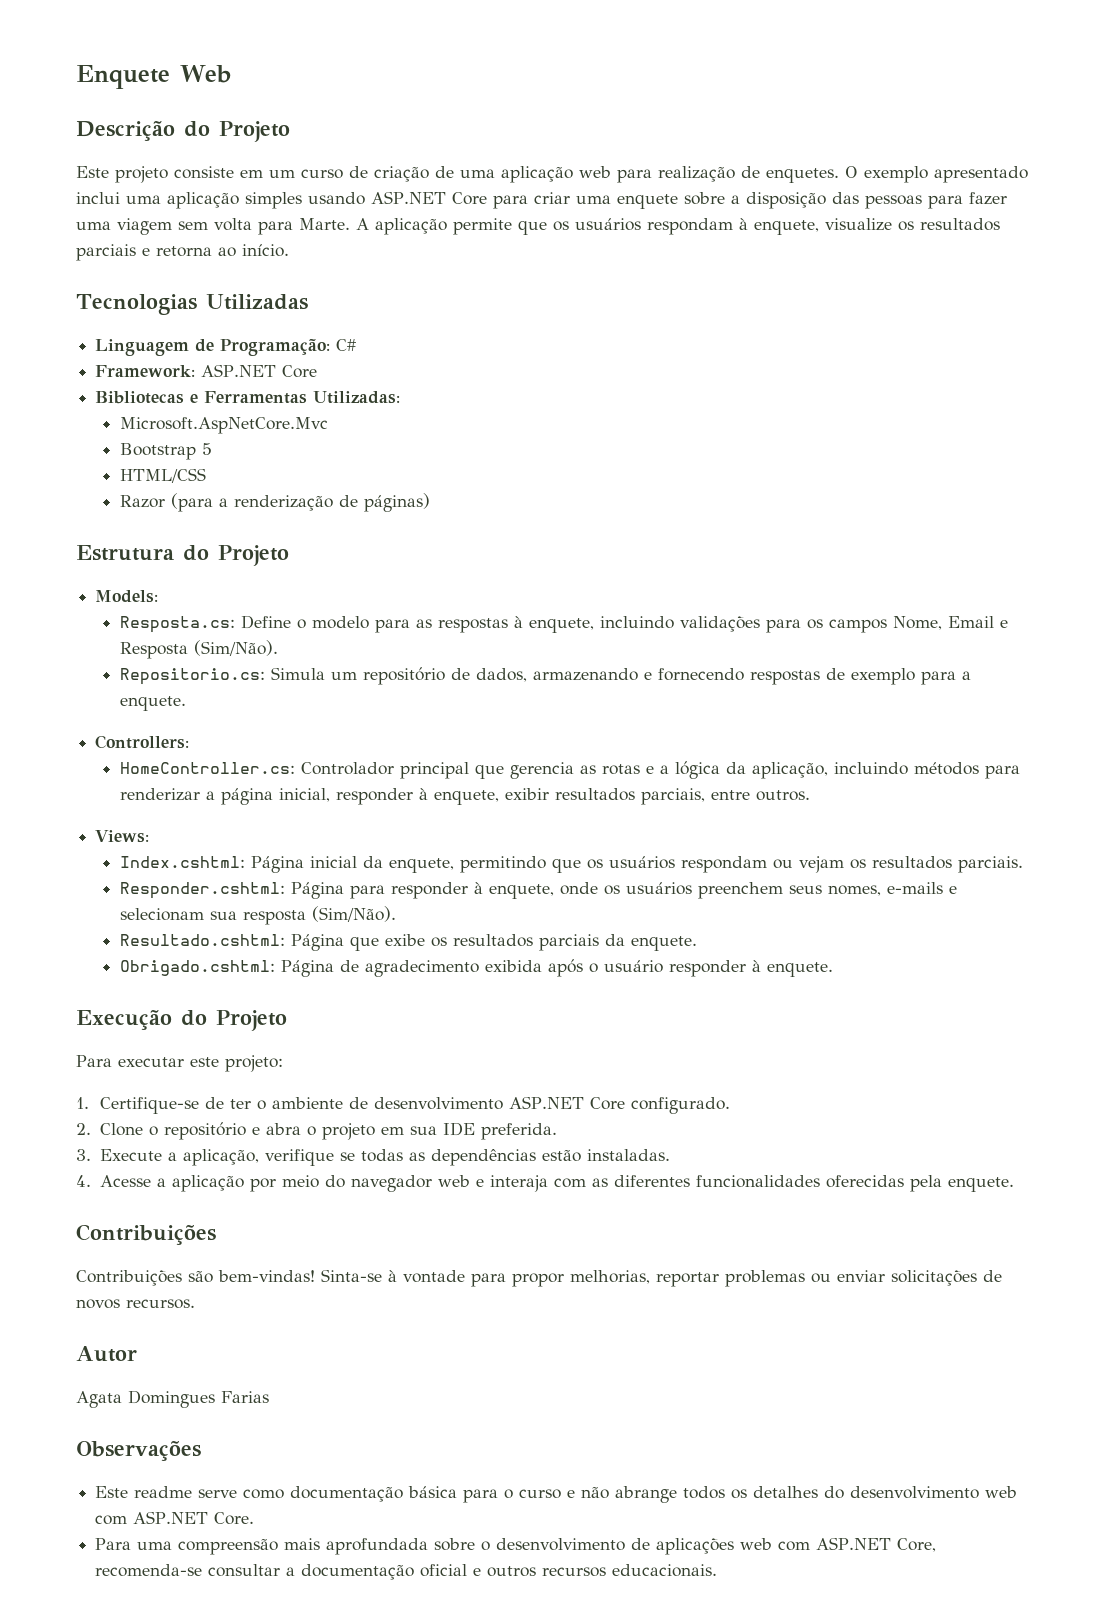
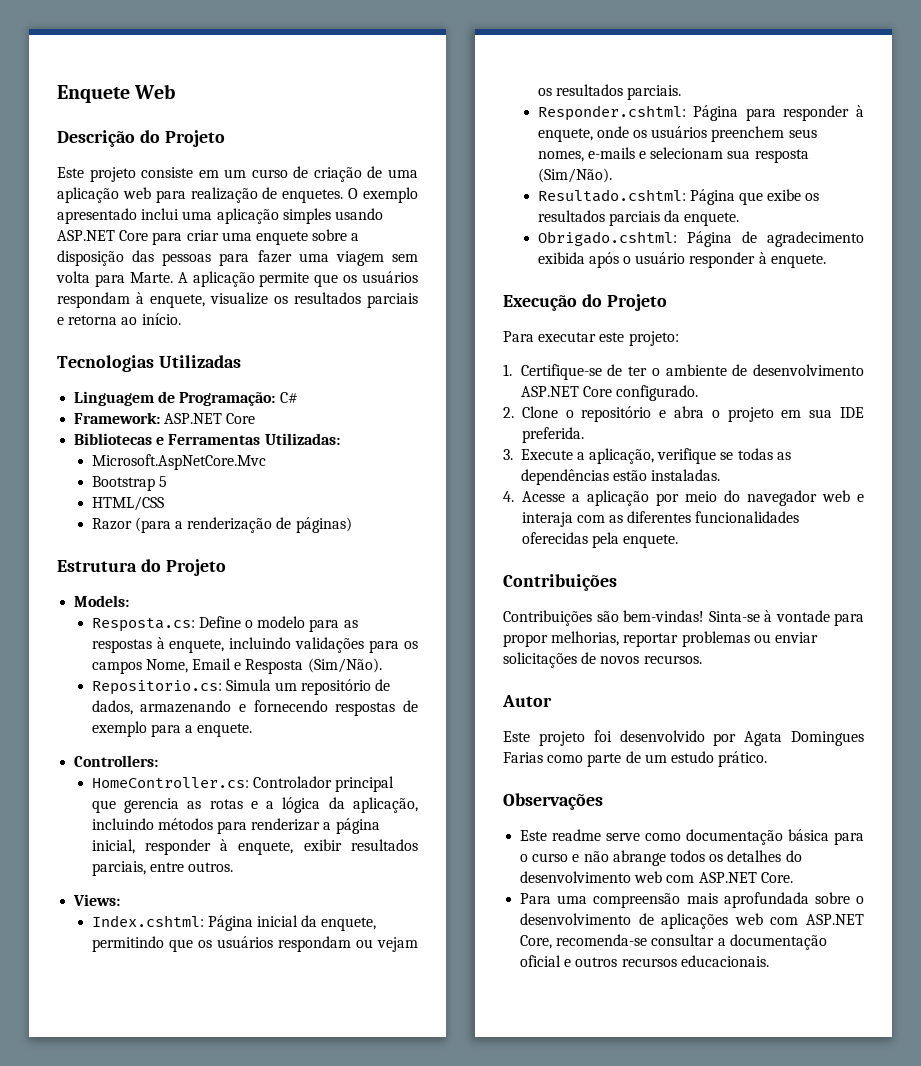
[76,1390,269,1408] Agata Domingues Farias -> [503,730,864,746] [503,751,768,767] Este projeto foi desenvolvido por Agata Domingues Farias como parte de um estudo prático.

